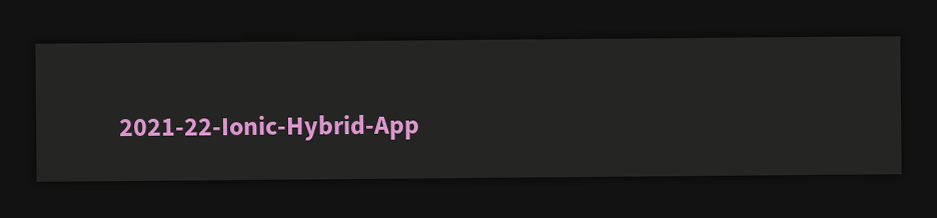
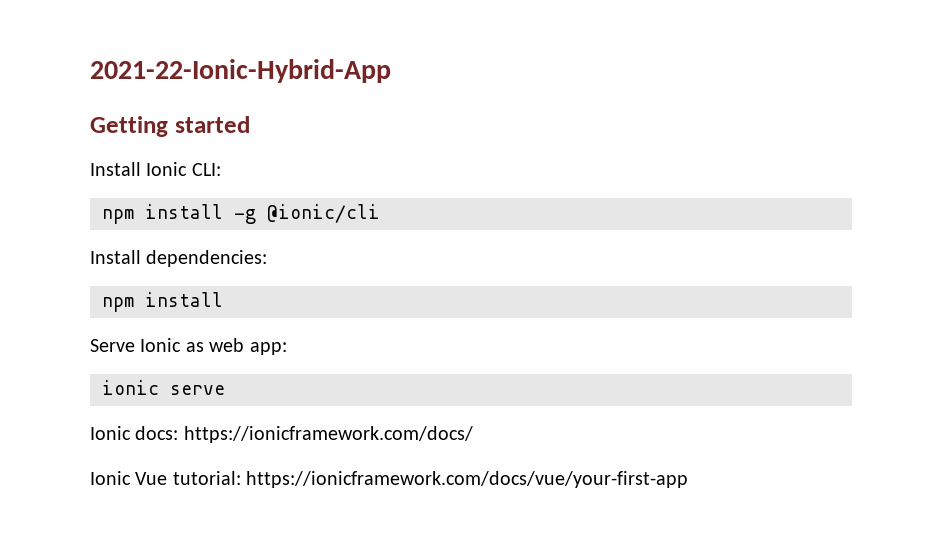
(420, 128) none -> [90,116,250,137] [90,162,221,176] [102,204,380,224] [90,250,268,267] [102,292,223,312] [90,338,287,355] [102,380,225,395] [90,426,473,443] [90,471,689,488] // Getting started // Install Ionic CLI: // npm install -g @ionic/cli // Install dependencies: // npm install // Serve Ionic as web app: // ionic serve // Ionic docs: https://ionicframework.com/docs/ // Ionic Vue tutorial: https://ionicframework.com/docs/vue/your-first-app

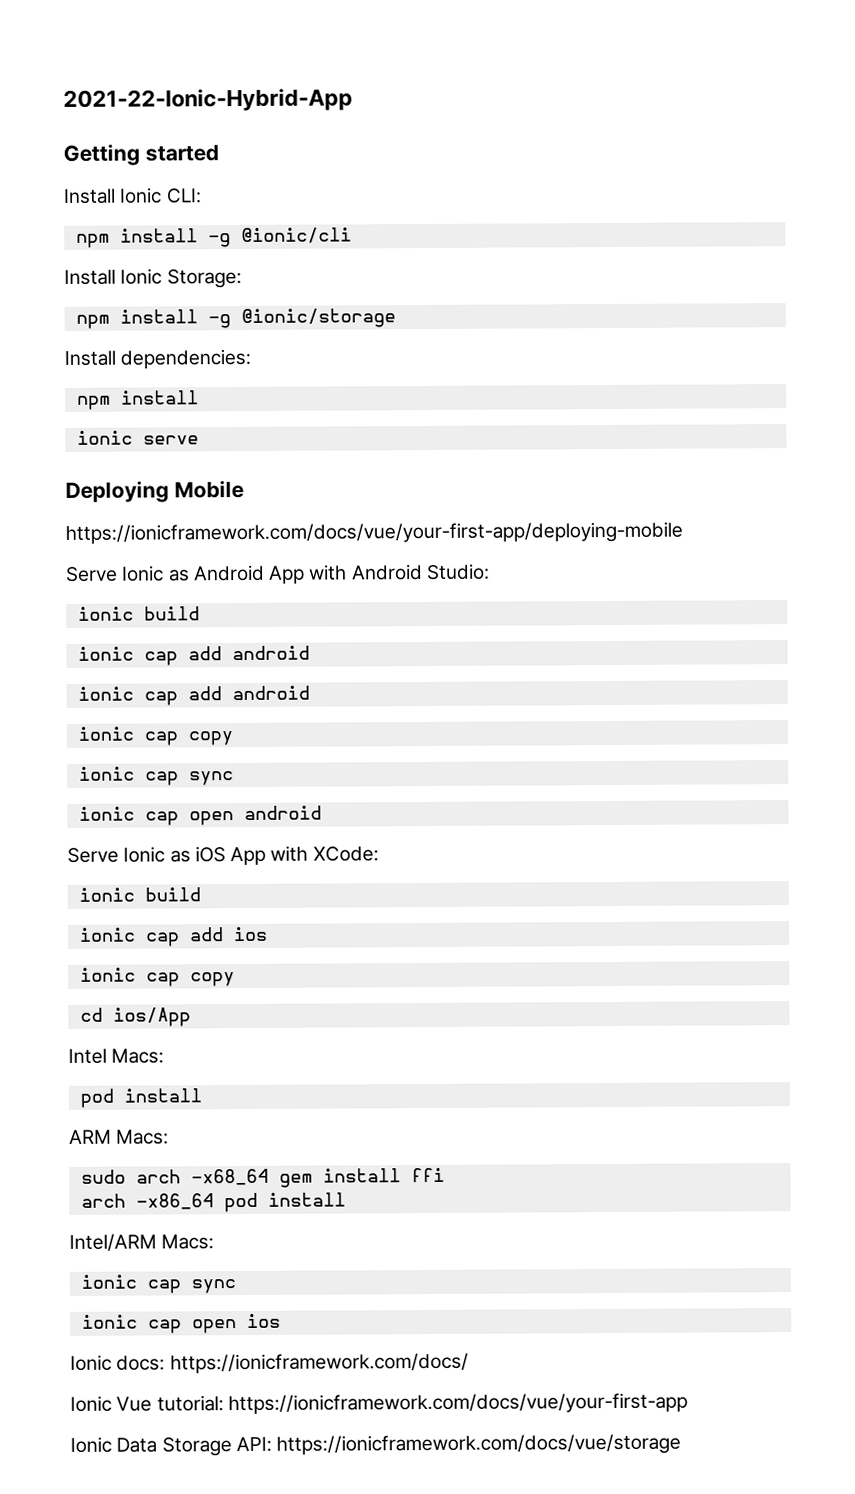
[146,250,268,267] [102,292,223,312] [90,338,287,355] [102,380,225,395] dependencies: // npm install // Serve Ionic as web app: // ionic serve -> [120,268,242,289] [75,308,396,329] [64,348,252,369] [76,390,199,410] [76,430,199,445] [65,479,244,503] [65,521,683,545] [66,563,490,584] [77,606,200,621] [77,645,310,666] [77,685,310,706] [77,726,233,746] [78,766,234,786] [78,805,322,826] [67,845,379,866] [78,887,201,902] [78,926,268,947] [79,967,235,987] [79,1007,191,1027] [68,1048,165,1064] [79,1088,202,1108] [69,1129,170,1145] [80,1167,445,1188] [80,1192,346,1213] [69,1233,215,1252] [80,1274,236,1294] [81,1313,281,1334] Ionic Storage: // npm install -g @ionic/storage // Install dependencies: // npm install // ionic serve // Deploying Mobile // https://ionicframework.com/docs/vue/your-first-app/deploying-mobile // Serve Ionic as Android App with Android Studio: // ionic build // ionic cap add android // ionic cap add android // ionic cap copy // ionic cap sync // ionic cap open android // Serve Ionic as iOS App with XCode: // ionic build // ionic cap add ios // ionic cap copy // cd ios/App // Intel Macs: // pod install // ARM Macs: // sudo arch -x68_64 gem install ffi // arch -x86_64 pod install // Intel/ARM Macs: // ionic cap sync // ionic cap open ios
(689, 479) none -> [70,1433,682,1457] // Ionic Data Storage API: https://ionicframework.com/docs/vue/storage

